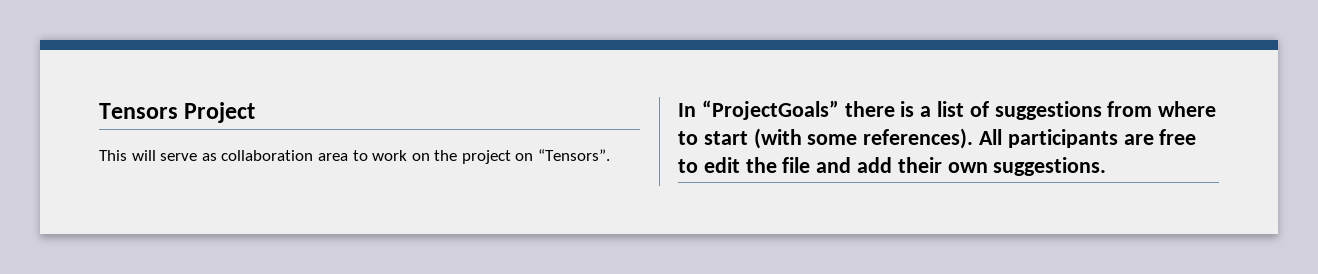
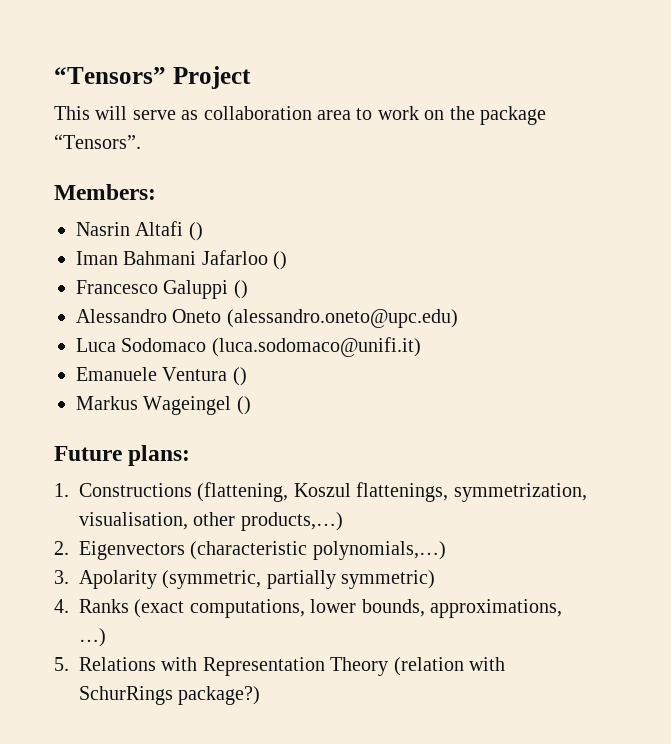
[99,103,178,119] Tensors -> [54,67,166,84] “Tensors”
[461,150,534,164] project on -> [479,106,546,125] package
[678,100,1217,120] [678,128,1197,149] [678,157,1107,176] In “ProjectGoals” there is a list of suggestions from where to start (with some references). All participants are free to edit the file and add their own suggestions. -> [54,184,156,200] [76,221,203,241] [76,250,288,270] [76,280,248,299] [76,309,458,328] [76,337,421,357] [76,367,247,386] [76,396,251,415] [54,445,191,466] [54,482,587,502] [79,512,343,531] [54,541,446,560] [54,570,436,589] [54,599,562,618] [79,628,106,647] [54,657,505,676] [79,686,261,705] Members: // Nasrin Altafi () // Iman Bahmani Jafarloo () // Francesco Galuppi () // Alessandro Oneto (alessandro.oneto@upc.edu) // Luca Sodomaco (luca.sodomaco@unifi.it) // Emanuele Ventura () // Markus Wageingel () // Future plans: // 1. Constructions (flattening, Koszul flattenings, symmetrization, visualisation, other products,…) // 2. Eigenvectors (characteristic polynomials,…) // 3. Apolarity (symmetric, partially symmetric) // 4. Ranks (exact computations, lower bounds, approximations, …) // 5. Relations with Representation Theory (relation with SchurRings package?)

